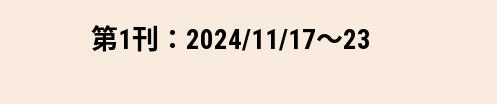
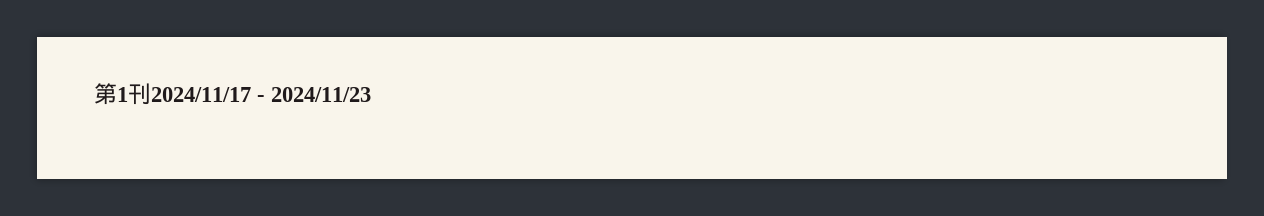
[159,29,371,51] ：2024/11/17～23 -> [151,87,372,102] 2024/11/17 - 2024/11/23

